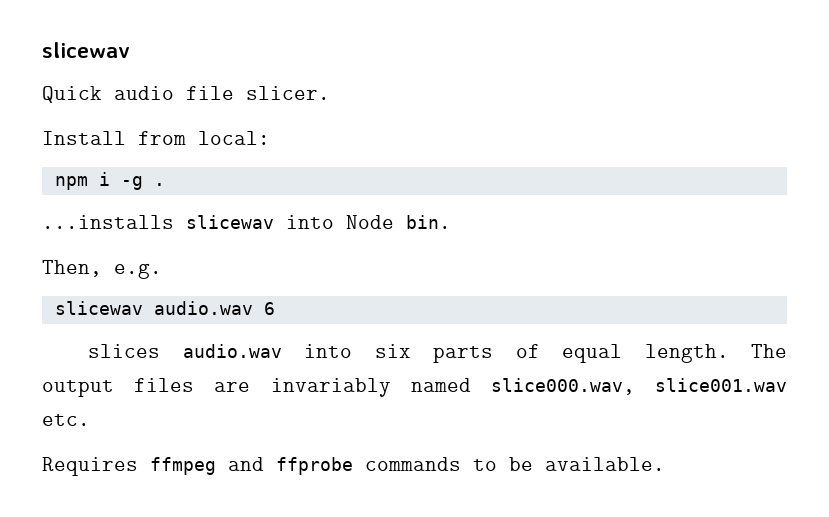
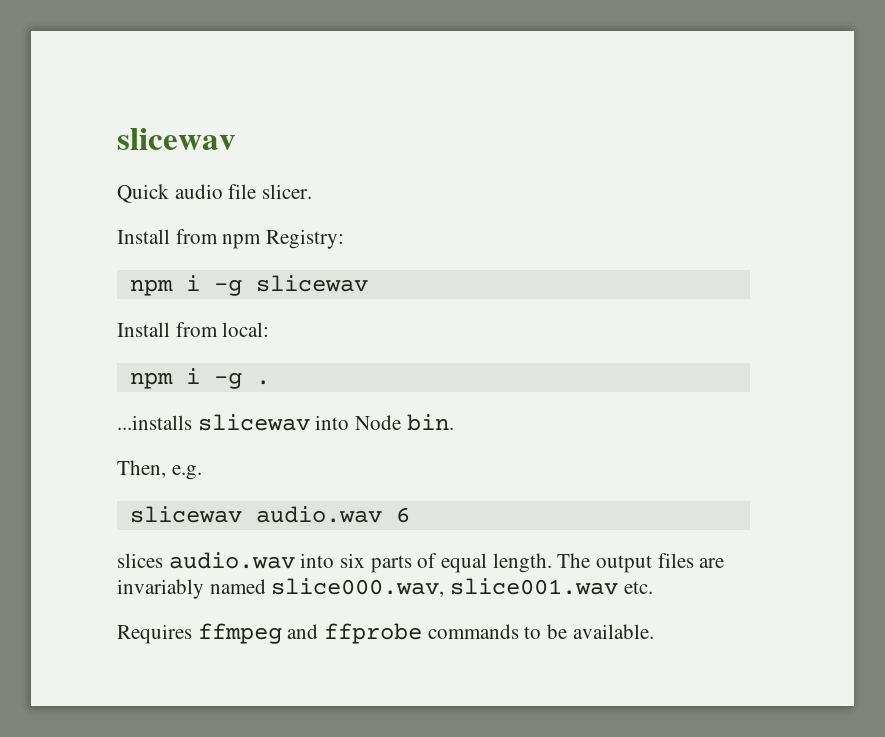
(330, 93) none -> [117,229,345,249] [129,275,368,296] // Install from npm Registry: // npm i -g slicewav

